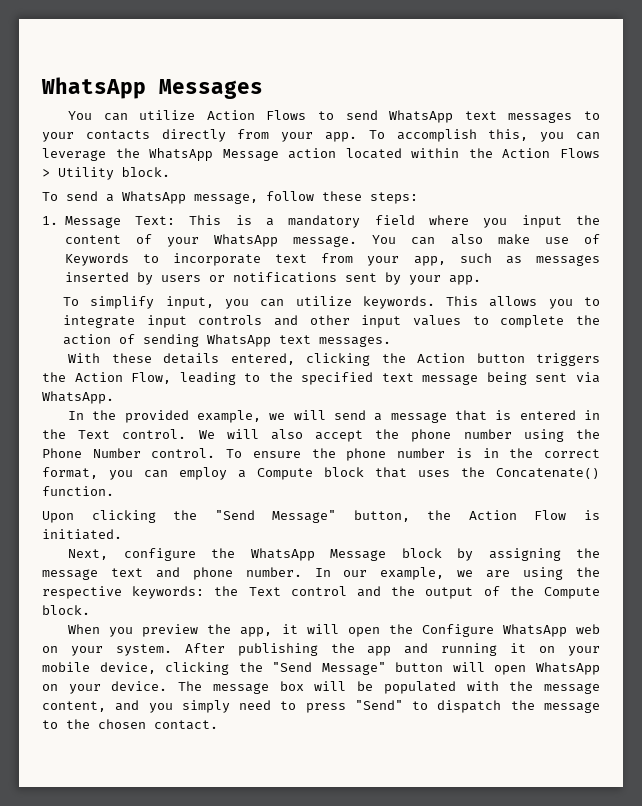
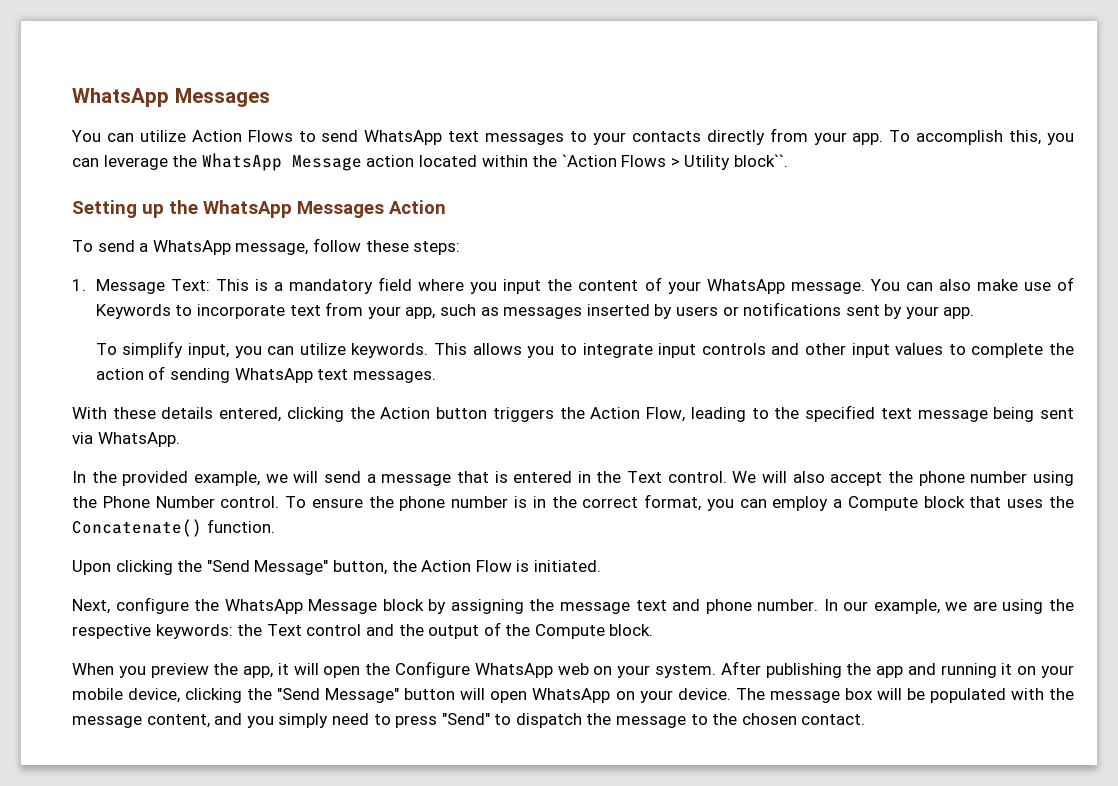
[502,148,551,158] Action -> [561,154,617,167] `Action
[122,167,170,177] block. -> [734,154,789,167] [72,200,446,218] block``. // Setting up the WhatsApp Messages Action

